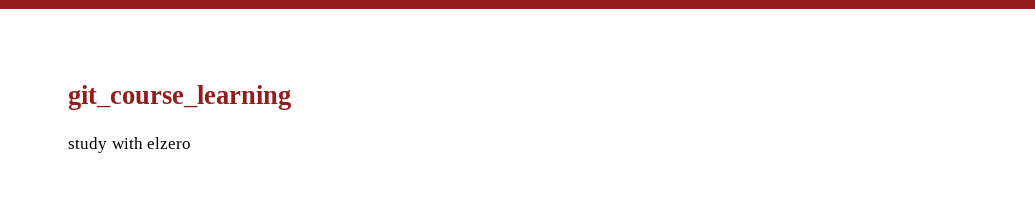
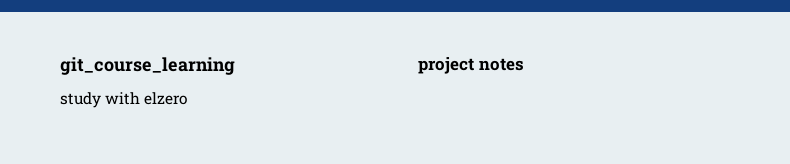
(192, 143) none -> [418,57,524,74] // project notes

